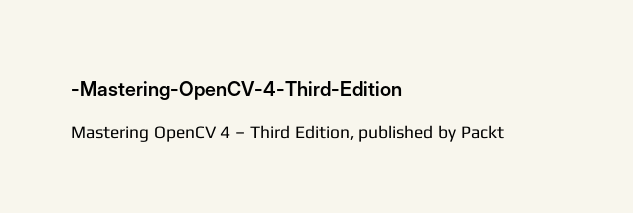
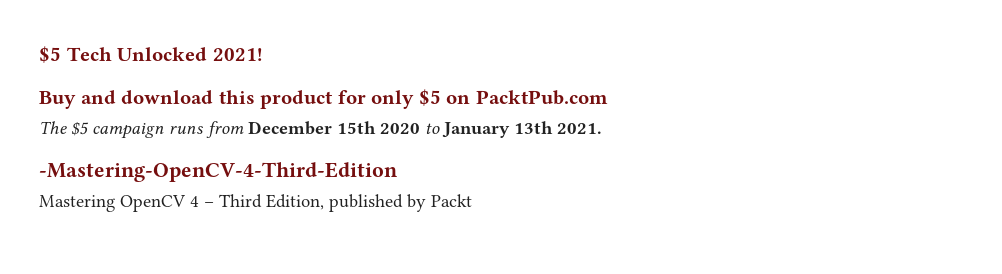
(71, 90) none -> [39,46,262,63] [39,89,608,109] [39,121,602,139] $5 Tech Unlocked 2021! // Buy and download this product for only $5 on PacktPub.com // The $5 campaign runs from December 15th 2020 to January 13th 2021. //

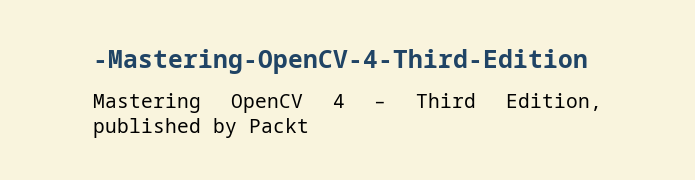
[39,46,262,63] [39,89,608,109] [39,121,602,139] $5 Tech Unlocked 2021! // Buy and download this product for only $5 on PacktPub.com // The $5 campaign runs from December 15th 2020 to January 13th 2021. // -> (93, 61) none

